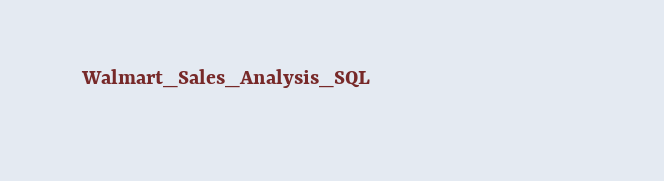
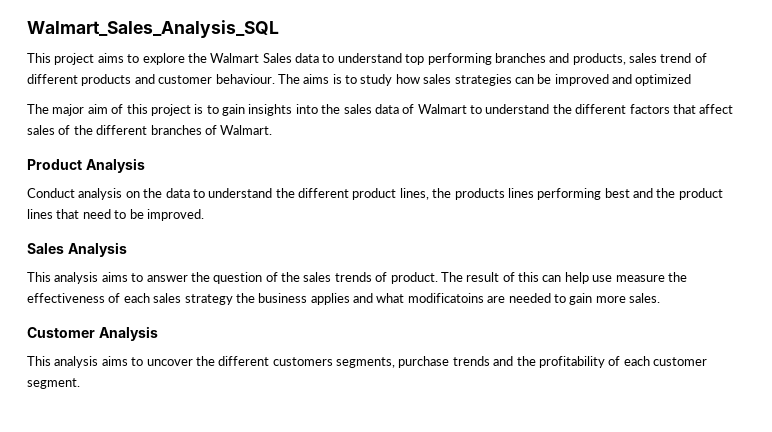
(370, 78) none -> [27,53,707,65] [27,74,692,86] [27,104,734,116] [27,125,273,135] [27,158,145,173] [27,188,723,200] [27,209,204,221] [27,242,127,257] [27,272,687,284] [27,293,660,305] [27,326,158,341] [27,356,707,368] [27,378,80,389] // This project aims to explore the Walmart Sales data to understand top performing branches and products, sales trend of different products and customer behaviour. The aims is to study how sales strategies can be improved and optimized // The major aim of this project is to gain insights into the sales data of Walmart to understand the different factors that affect sales of the different branches of Walmart. // Product Analysis // Conduct analysis on the data to understand the different product lines, the products lines performing best and the product lines that need to be improved. // Sales Analysis // This analysis aims to answer the question of the sales trends of product. The result of this can help use measure the effectiveness of each sales strategy the business applies and what modificatoins are needed to gain more sales. // Customer Analysis // This analysis aims to uncover the different customers segments, purchase trends and the profitability of each customer segment.

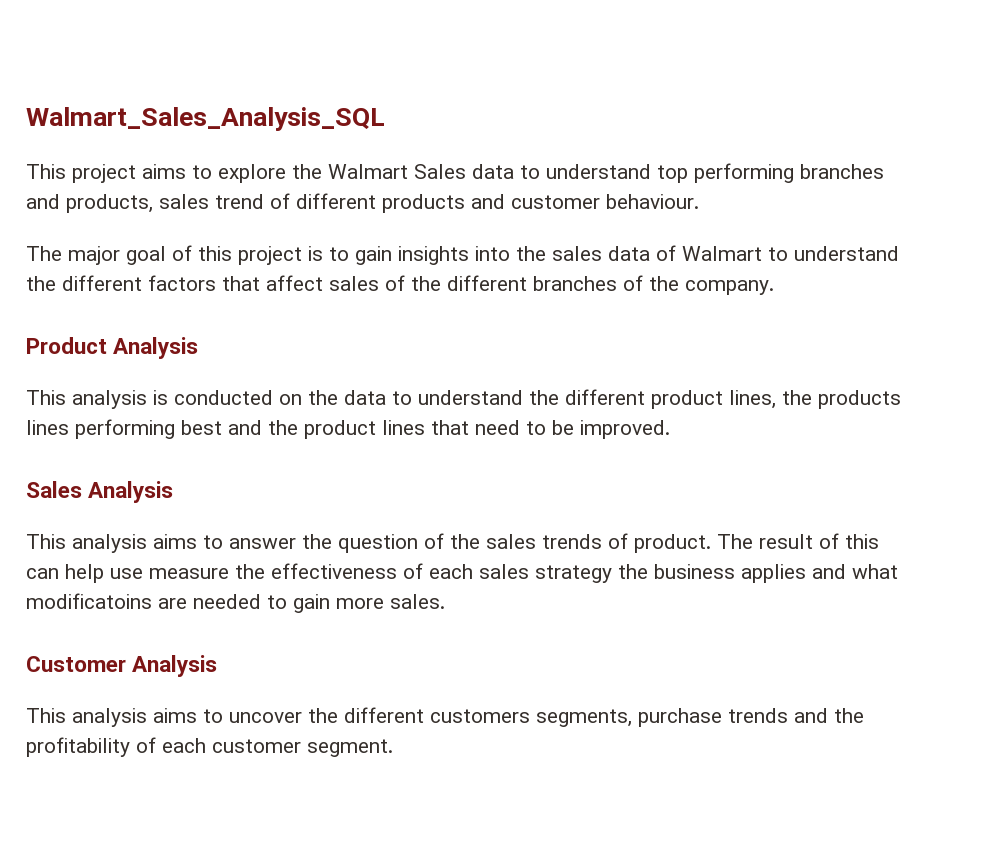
[277,74,692,86] The aims is to study how sales strategies can be improved and optimized -> (699, 201) none
[87,104,108,114] aim -> [126,246,166,265] goal
[220,125,273,135] Walmart. -> [649,276,774,295] the company.
[27,188,123,200] Conduct analysis -> [26,390,273,409] This analysis is conducted

